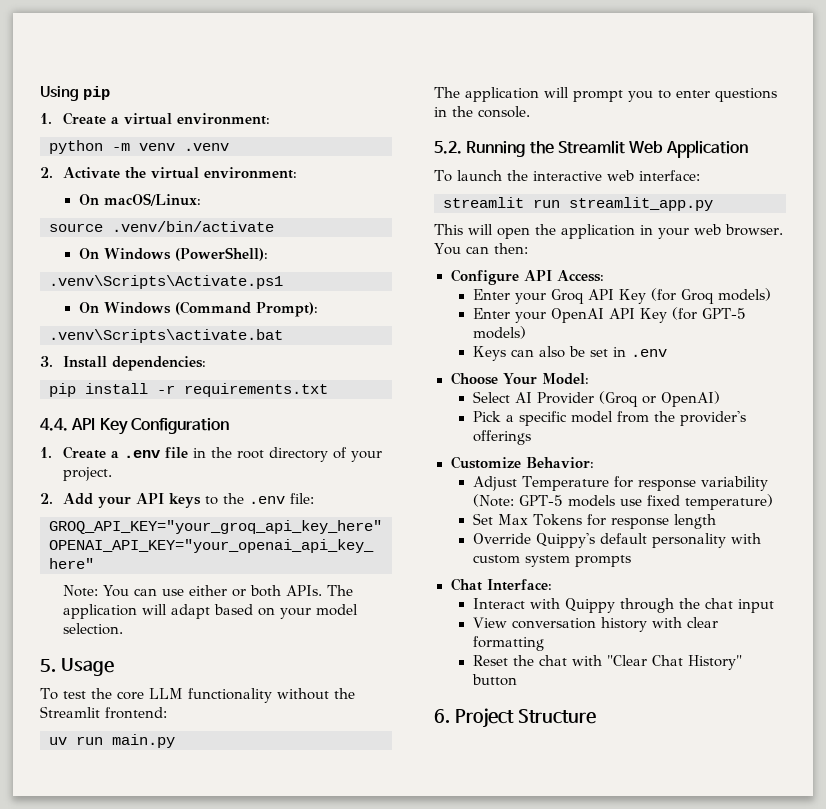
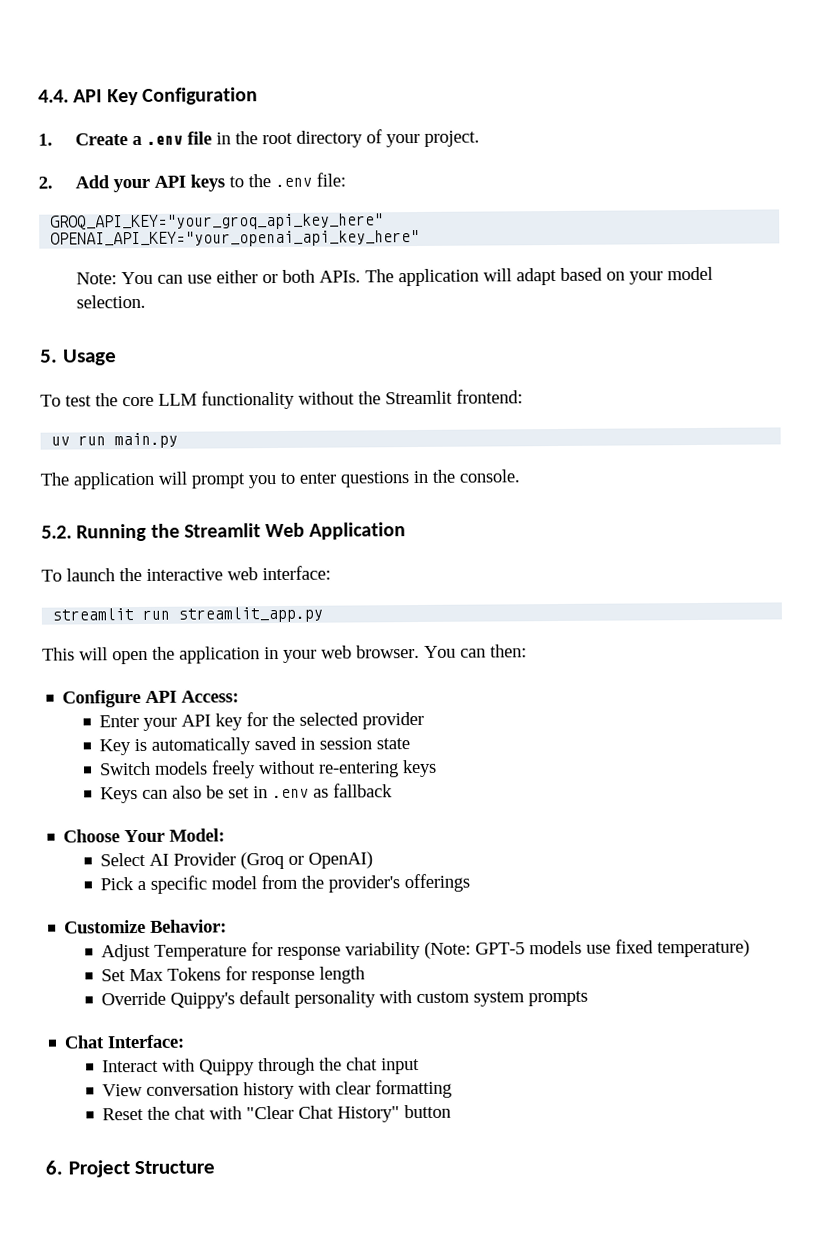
[40,86,110,101] [40,112,270,125] [49,140,229,154] [40,167,297,179] [78,193,201,206] [49,221,274,232] [78,247,268,261] [49,275,283,289] [78,301,318,317] [49,329,283,343] [40,356,206,371] [49,383,328,397] Using pip // 1. Create a virtual environment: // python -m venv .venv // 2. Activate the virtual environment: // On macOS/Linux: // source .venv/bin/activate // On Windows (PowerShell): // .venv\Scripts\Activate.ps1 // On Windows (Command Prompt): // .venv\Scripts\activate.bat // 3. Install dependencies: // pip install -r requirements.txt // -> (38, 96) none
[550,288,771,304] [472,307,746,323] [472,326,526,339] Groq API Key (for Groq models) // Enter your OpenAI API Key (for GPT-5 models) -> [181,711,425,731] [99,736,411,756] [99,759,438,779] API key for the selected provider // Key is automatically saved in session state // Switch models freely without re-entering keys
(667, 353) none -> [313,783,394,798] as fallback

